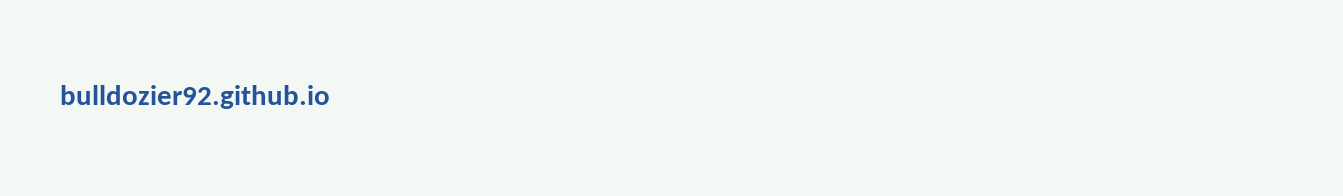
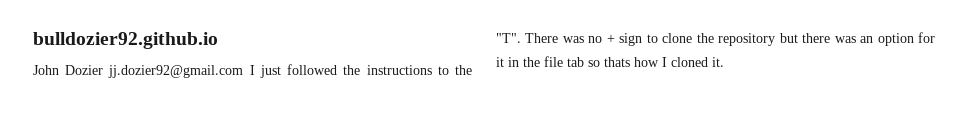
(330, 97) none -> [33,64,473,78] [496,32,935,46] [496,56,724,67] // John Dozier jj.dozier92@gmail.com I just followed the instructions to the "T". There was no + sign to clone the repository but there was an option for it in the file tab so thats how I cloned it.

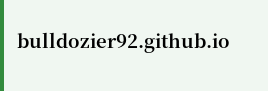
[33,64,473,78] [496,32,935,46] [496,56,724,67] // John Dozier jj.dozier92@gmail.com I just followed the instructions to the "T". There was no + sign to clone the repository but there was an option for it in the file tab so thats how I cloned it. -> (230, 42) none

